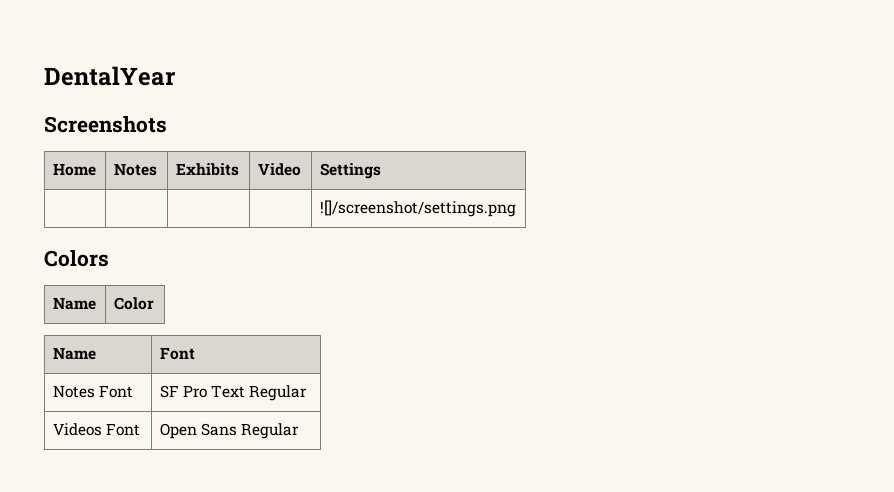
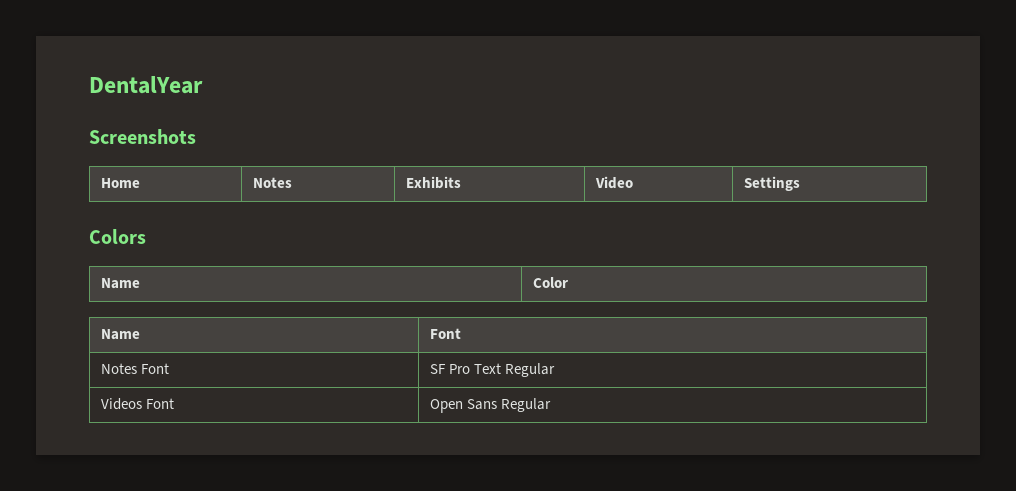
[319,200,516,217] // | | | | ![]/screenshot/settings.png -> (800, 183) none

